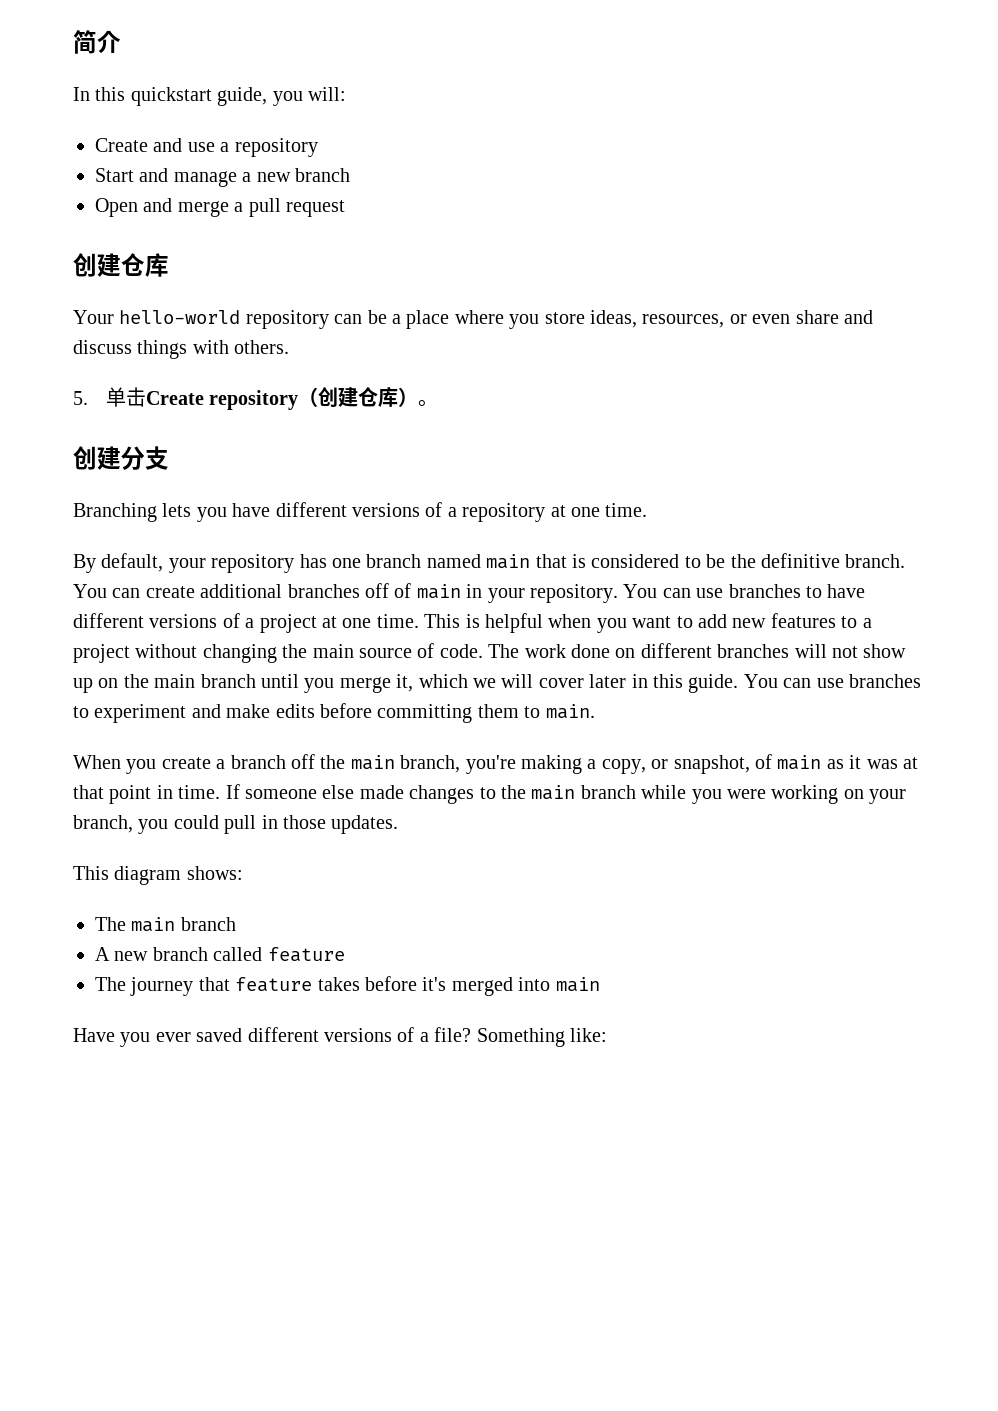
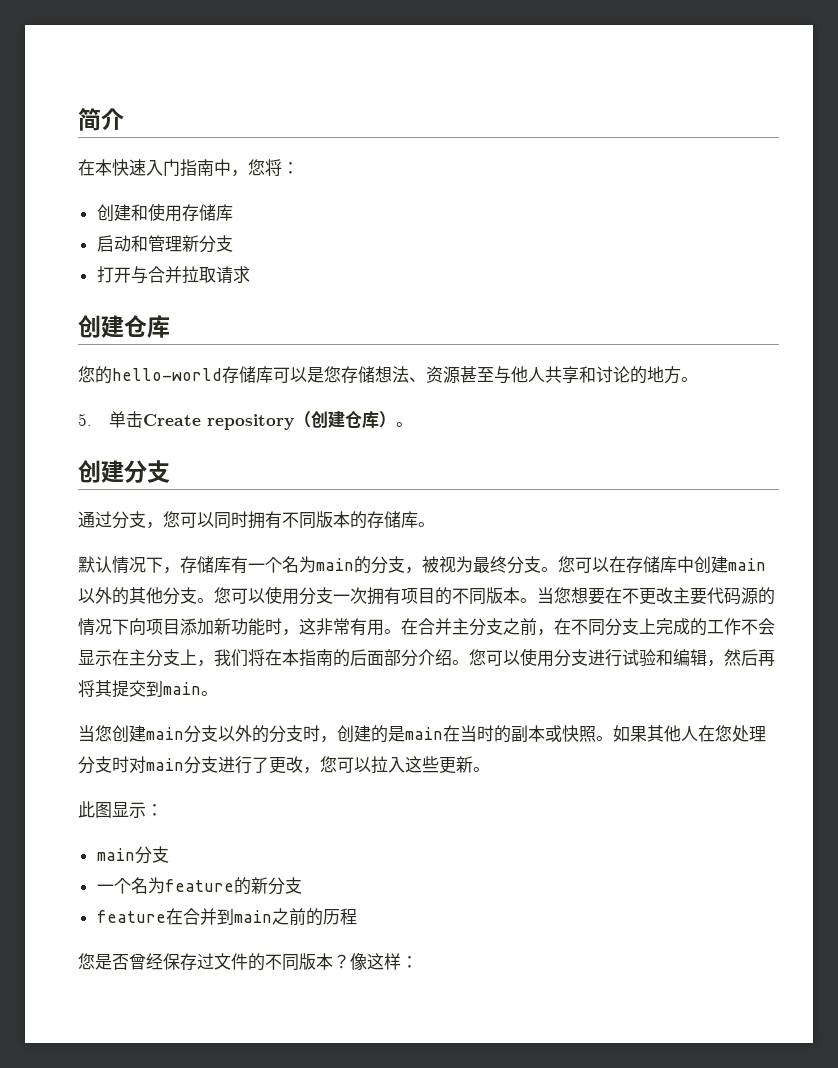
[73,87,346,106] [95,138,318,157] [95,168,350,187] [95,198,345,217] [73,253,169,277] [73,310,873,329] [73,340,290,359] In this quickstart guide, you will: // Create and use a repository // Start and manage a new branch // Open and merge a pull request // 创建仓库 // Your hello-world repository can be a place where you store ideas, resources, or even share and discuss things with others. -> [78,159,299,177] [96,203,233,222] [96,235,233,253] [96,266,250,284] [78,315,170,338] [78,366,698,384] 在本快速入门指南中，您将： // 创建和使用存储库 // 启动和管理新分支 // 打开与合并拉取请求 // 创建仓库 // 您的hello-world存储库可以是您存储想法、资源甚至与他人共享和讨论的地方。
[73,502,648,522] [73,553,906,573] [73,583,866,603] [73,613,872,633] [73,643,907,663] [73,674,921,693] [73,703,595,723] [73,754,918,774] [73,784,907,804] [73,815,399,834] [73,866,243,885] [95,917,236,932] [95,947,345,962] [95,976,600,996] [73,1027,607,1047] Branching lets you have different versions of a repository at one time. // By default, your repository has one branch named main that is considered to be the definitive branch. You can create additional branches off of main in your repository. You can use branches to have different versions of a project at one time. This is helpful when you want to add new features to a project without changing the main source of code. The work done on different branches will not show up on the main branch until you merge it, which we will cover later in this guide. You can use branches to experiment and make edits before committing them to main. // When you create a branch off the main branch, you're making a copy, or snapshot, of main as it was at that point in time. If someone else made changes to the main branch while you were working on your branch, you could pull in those updates. // This diagram shows: // The main branch // A new branch called feature // The journey that feature takes before it's merged into main // Have you ever saved different versions of a file? Something like: -> [78,511,435,529] [78,556,766,574] [78,586,775,605] [78,618,775,636] [78,648,775,667] [78,680,218,698] [78,725,766,743] [78,756,490,774] [78,801,163,818] [96,846,169,864] [96,877,302,895] [96,908,357,926] [78,953,418,971] 通过分支，您可以同时拥有不同版本的存储库。 // 默认情况下，存储库有一个名为main的分支，被视为最终分支。您可以在存储库中创建main以外的其他分支。您可以使用分支一次拥有项目的不同版本。当您想要在不更改主要代码源的情况下向项目添加新功能时，这非常有用。在合并主分支之前，在不同分支上完成的工作不会显示在主分支上，我们将在本指南的后面部分介绍。您可以使用分支进行试验和编辑，然后再将其提交到main。 // 当您创建main分支以外的分支时，创建的是main在当时的副本或快照。如果其他人在您处理分支时对main分支进行了更改，您可以拉入这些更新。 // 此图显示： // main分支 // 一个名为feature的新分支 // feature在合并到main之前的历程 // 您是否曾经保存过文件的不同版本？像这样：

